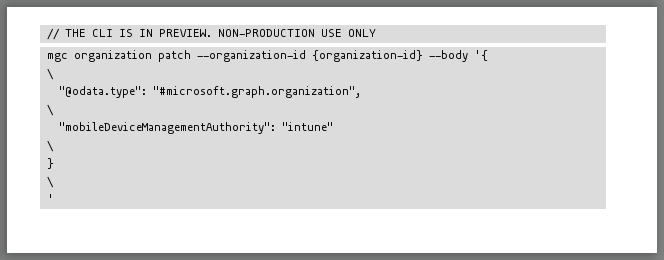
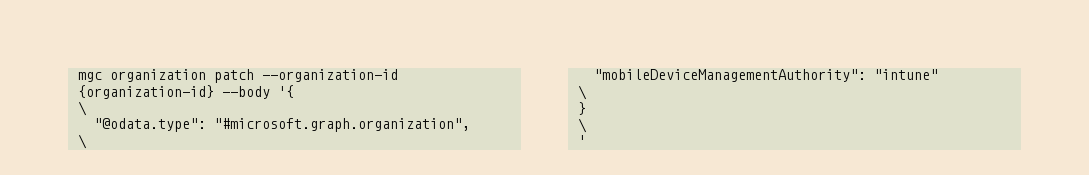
[46,28,376,40] // THE CLI IS IN PREVIEW. NON-PRODUCTION USE ONLY // -> (78, 77) none

